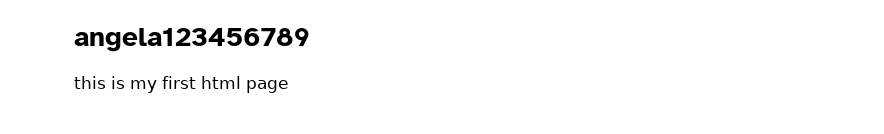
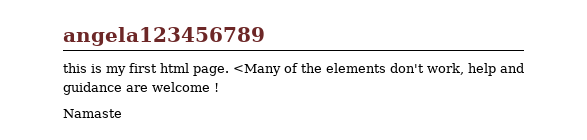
[246,80,288,93] page -> [193,63,524,76] [63,82,219,95] [63,109,122,118] page. <Many of the elements don't work, help and guidance are welcome ! // Namaste

